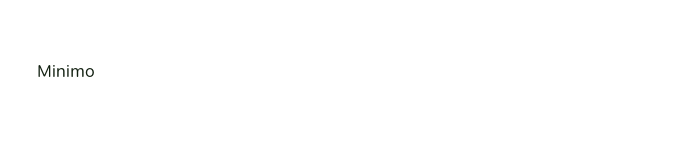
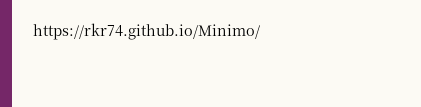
[37,65,95,77] Minimo -> [33,23,260,40] https://rkr74.github.io/Minimo/

